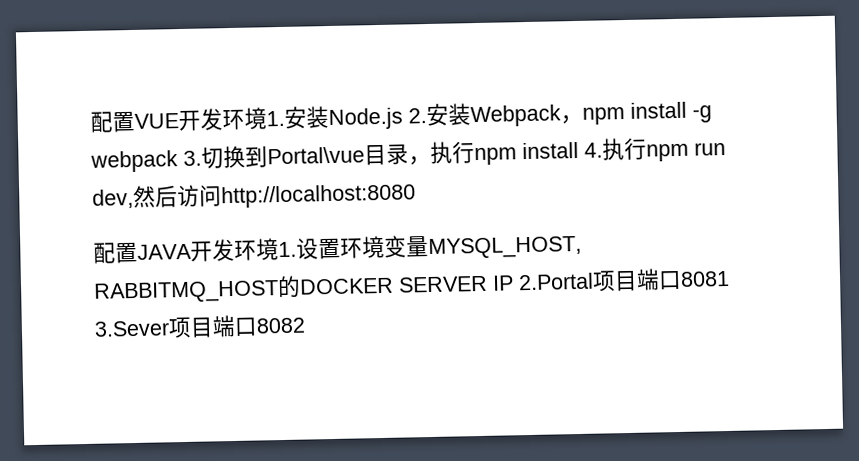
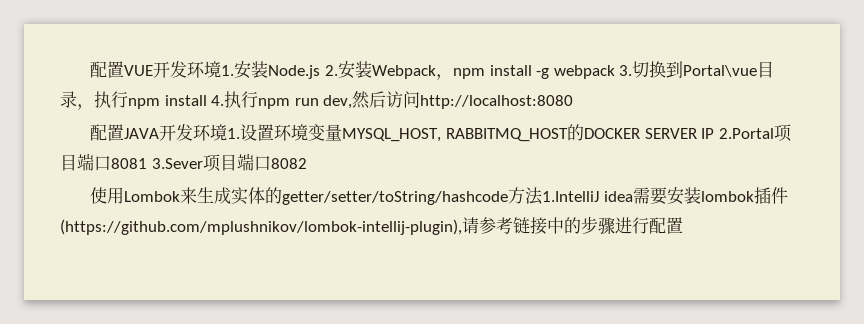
(306, 325) none -> [90,187,789,205] [60,216,683,235] // 使用Lombok来生成实体的getter/setter/toString/hashcode方法1.IntelliJ idea需要安装lombok插件(https://github.com/mplushnikov/lombok-intellij-plugin),请参考链接中的步骤进行配置

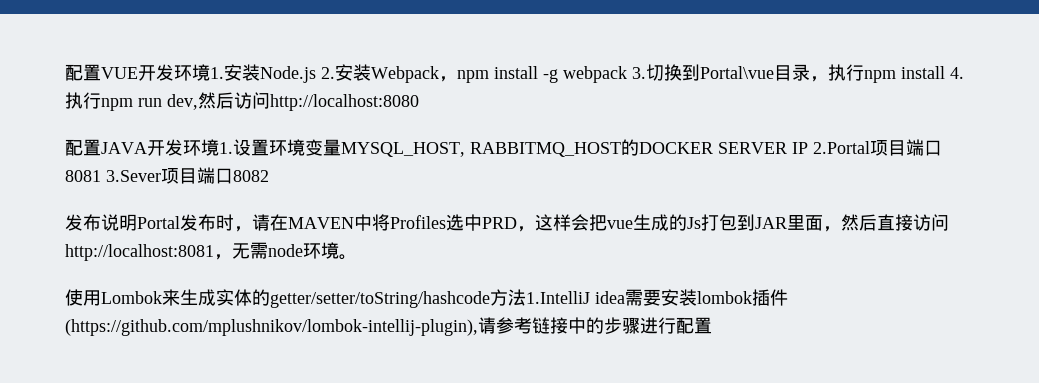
(307, 163) none -> [65,214,949,232] [65,242,357,261] // 发布说明Portal发布时，请在MAVEN中将Profiles选中PRD，这样会把vue生成的Js打包到JAR里面，然后直接访问http://localhost:8081，无需node环境。

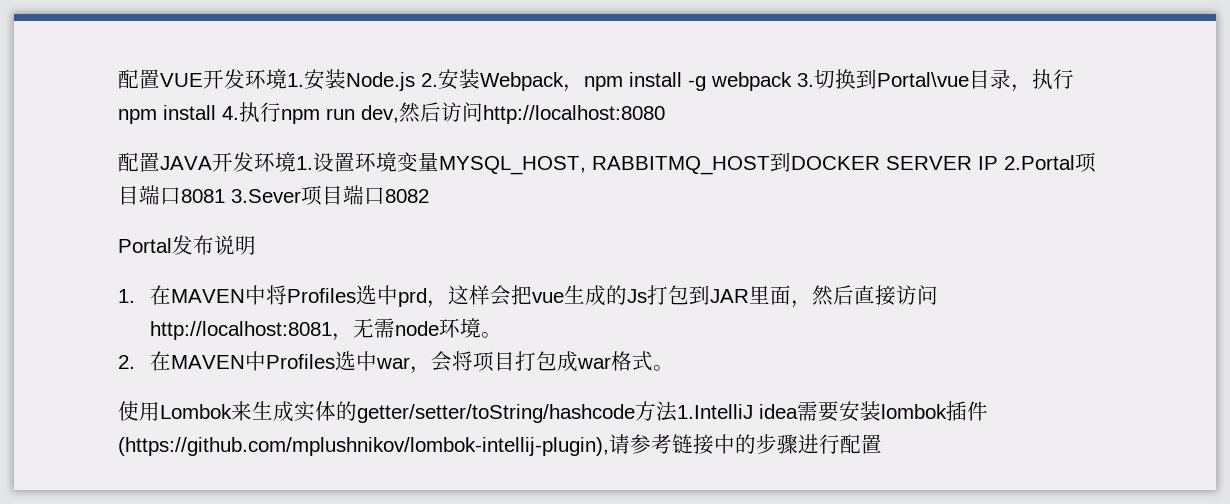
[621,139,639,156] 的 -> [770,152,791,172] 到
(269, 176) none -> [118,238,172,253] Portal
[137,214,270,232] Portal发布时，请 -> [118,289,135,303] // 1.
[482,217,517,229] PRD -> [397,288,427,307] prd
(357, 257) none -> [118,351,674,374] // 2.在MAVEN中Profiles选中war，会将项目打包成war格式。

